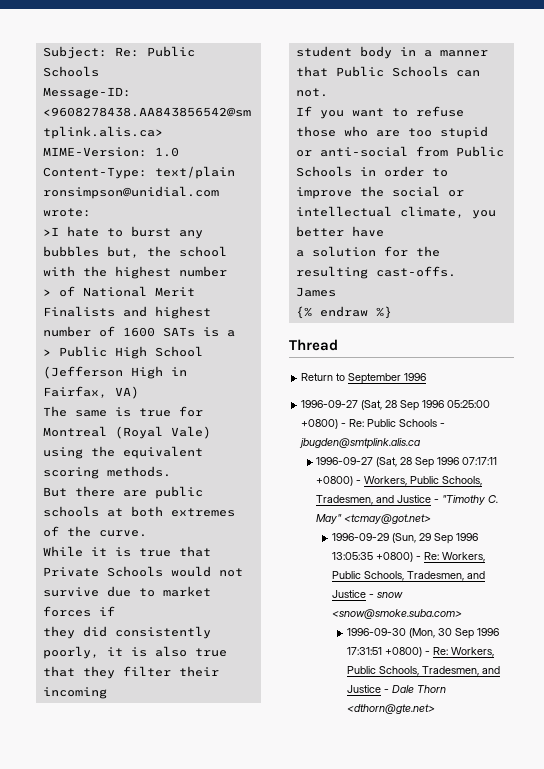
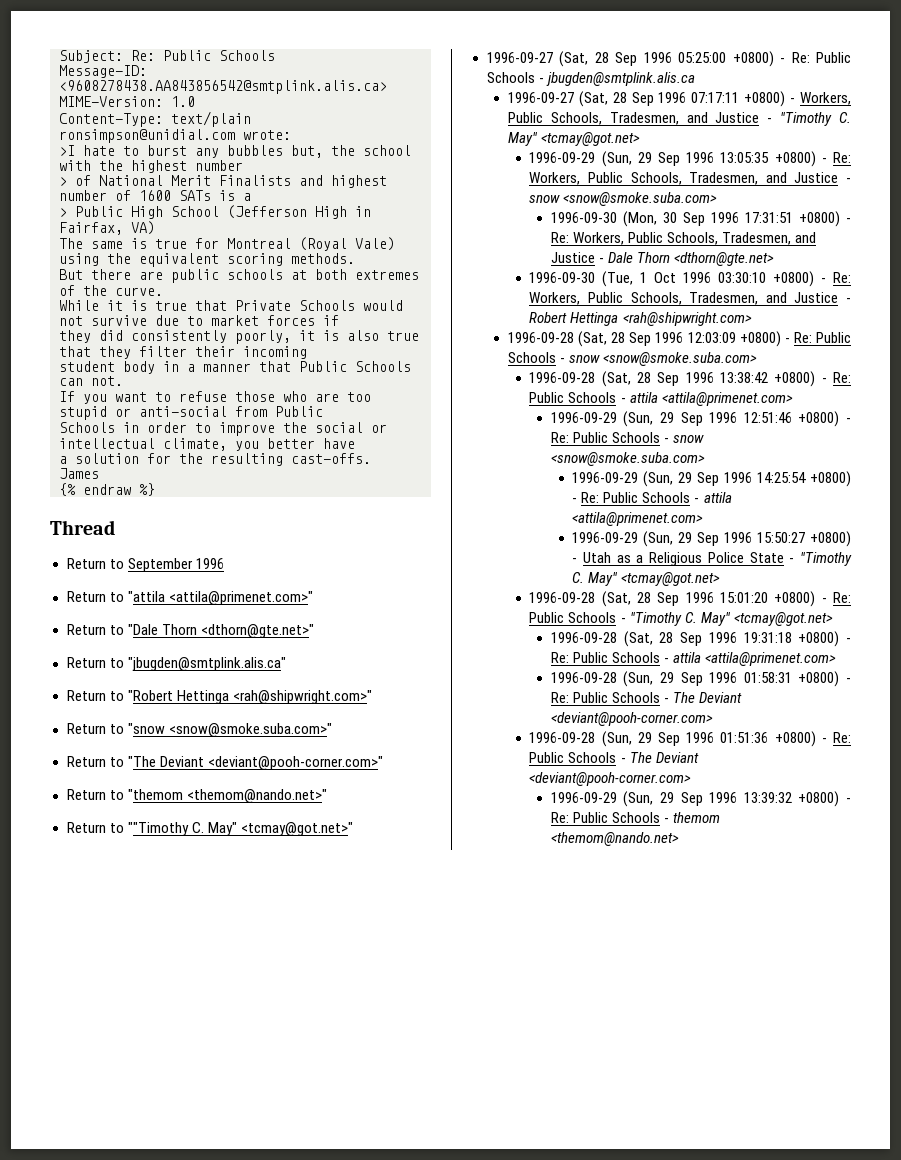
(427, 377) none -> [66,591,313,605] [66,624,314,638] [66,657,286,671] [66,690,372,704] [66,723,332,737] [66,756,383,770] [66,789,327,803] [66,822,353,836] // Return to "attila <attila@primenet.com>" // Return to "Dale Thorn <dthorn@gte.net>" // Return to "jbugden@smtplink.alis.ca" // Return to "Robert Hettinga <rah@shipwright.com>" // Return to "snow <snow@smoke.suba.com>" // Return to "The Deviant <deviant@pooh-corner.com>" // Return to "themom <themom@nando.net>" // Return to ""Timothy C. May" <tcmay@got.net>"
(436, 709) none -> [529,271,851,287] [529,292,851,305] [529,312,752,326] [507,331,851,347] [507,352,758,366] [529,371,851,387] [529,392,793,406] [550,411,851,427] [550,432,705,443] [550,452,705,466] [572,471,851,487] [572,492,732,503] [572,512,704,526] [572,531,851,547] [572,552,853,566] [572,572,721,586] [529,591,851,607] [529,612,833,626] [550,631,851,647] [550,652,837,666] [550,671,851,687] [550,692,743,703] [550,712,713,726] [529,731,851,747] [529,752,699,763] [529,772,692,786] [550,791,851,807] [550,812,721,823] [550,832,679,846] // 1996-09-30 (Tue, 1 Oct 1996 03:30:10 +0800) - Re: Workers, Public Schools, Tradesmen, and Justice - Robert Hettinga <rah@shipwright.com> // 1996-09-28 (Sat, 28 Sep 1996 12:03:09 +0800) - Re: Public Schools - snow <snow@smoke.suba.com> // 1996-09-28 (Sat, 28 Sep 1996 13:38:42 +0800) - Re: Public Schools - attila <attila@primenet.com> // 1996-09-29 (Sun, 29 Sep 1996 12:51:46 +0800) - Re: Public Schools - snow <snow@smoke.suba.com> // 1996-09-29 (Sun, 29 Sep 1996 14:25:54 +0800) - Re: Public Schools - attila <attila@primenet.com> // 1996-09-29 (Sun, 29 Sep 1996 15:50:27 +0800) - Utah as a Religious Police State - "Timothy C. May" <tcmay@got.net> // 1996-09-28 (Sat, 28 Sep 1996 15:01:20 +0800) - Re: Public Schools - "Timothy C. May" <tcmay@got.net> // 1996-09-28 (Sat, 28 Sep 1996 19:31:18 +0800) - Re: Public Schools - attila <attila@primenet.com> // 1996-09-28 (Sun, 29 Sep 1996 01:58:31 +0800) - Re: Public Schools - The Deviant <deviant@pooh-corner.com> // 1996-09-28 (Sun, 29 Sep 1996 01:51:36 +0800) - Re: Public Schools - The Deviant <deviant@pooh-corner.com> // 1996-09-29 (Sun, 29 Sep 1996 13:39:32 +0800) - Re: Public Schools - themom <themom@nando.net>

